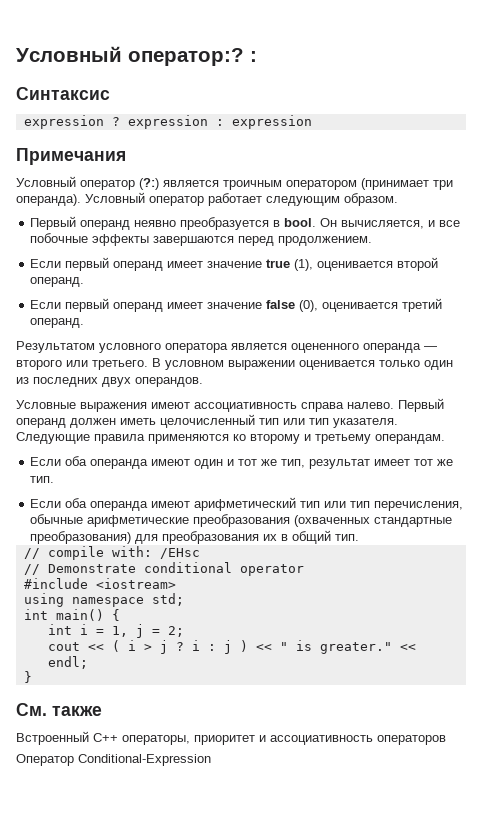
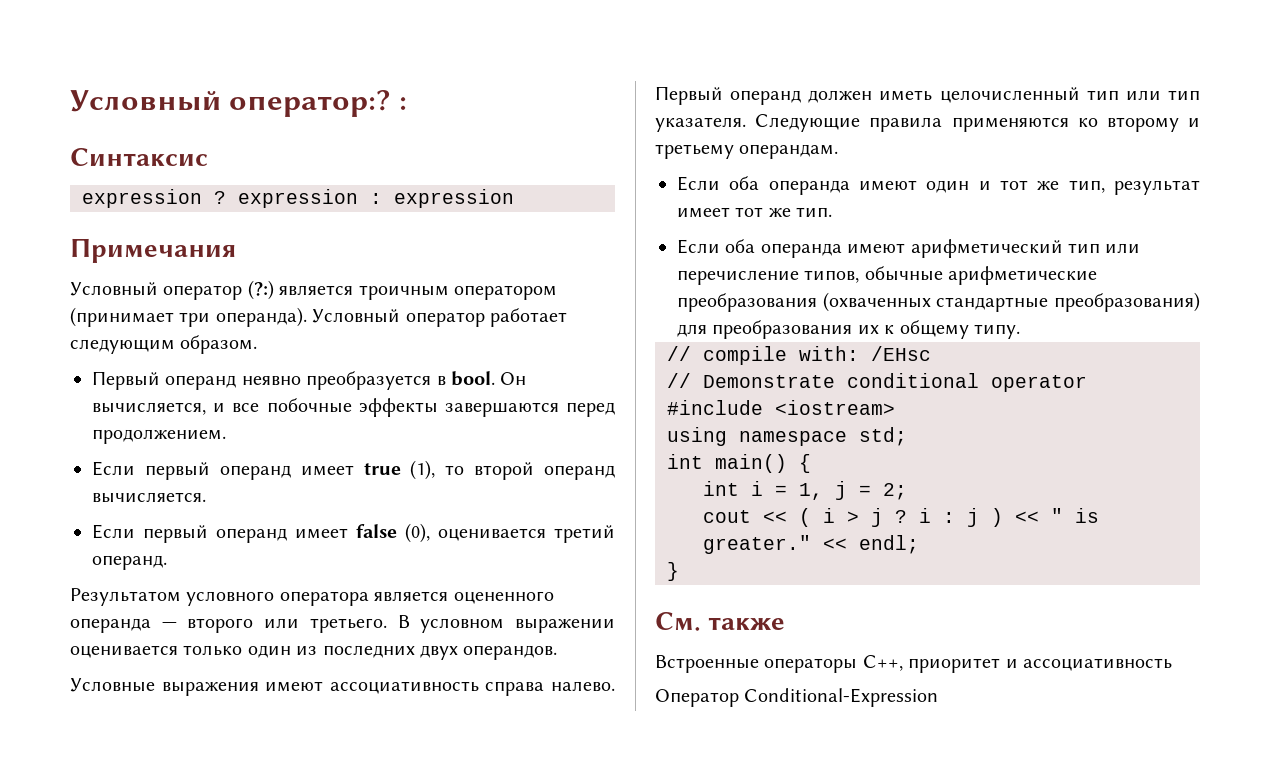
[207,261,263,268] значение -> (354, 470) none
[317,257,439,271] [30,277,85,287] [30,298,263,312] оценивается второй операнд. // Если первый операнд имеет значение -> [445,462,615,480] [92,492,206,503] [92,524,348,543] то второй операнд вычисляется. // Если первый операнд имеет
[350,501,464,511] тип перечисления, -> [677,270,860,285] перечисление типов,
[281,530,360,544] в общий тип. -> [884,320,1020,339] к общему типу.
[16,731,190,745] Встроенный C++ операторы, -> [655,655,903,673] Встроенные операторы C++,
[377,735,446,745] операторов -> (1172, 664) none

